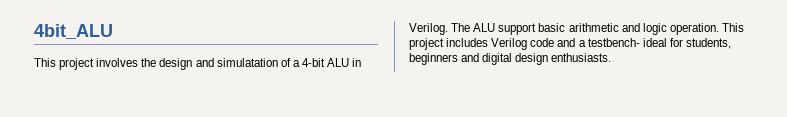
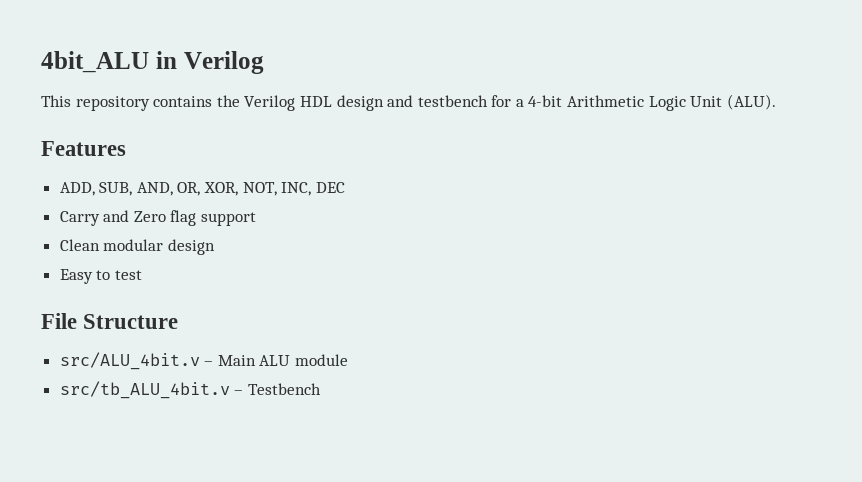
[34,58,362,70] [409,23,744,35] [409,38,731,50] [409,53,612,65] // This project involves the design and simulatation of a 4-bit ALU in Verilog. The ALU support basic arithmetic and logic operation. This project includes Verilog code and a testbench- ideal for students, beginners and digital design enthusiasts. -> [155,51,264,74] [41,94,776,111] [41,141,126,156] [59,182,345,196] [59,210,257,226] [59,239,215,255] [59,269,142,284] [41,313,179,329] [59,352,349,370] [59,381,321,399] in Verilog // This repository contains the Verilog HDL design and testbench for a 4-bit Arithmetic Logic Unit (ALU). // Features // ADD, SUB, AND, OR, XOR, NOT, INC, DEC // Carry and Zero flag support // Clean modular design // Easy to test // File Structure // src/ALU_4bit.v – Main ALU module // src/tb_ALU_4bit.v – Testbench

